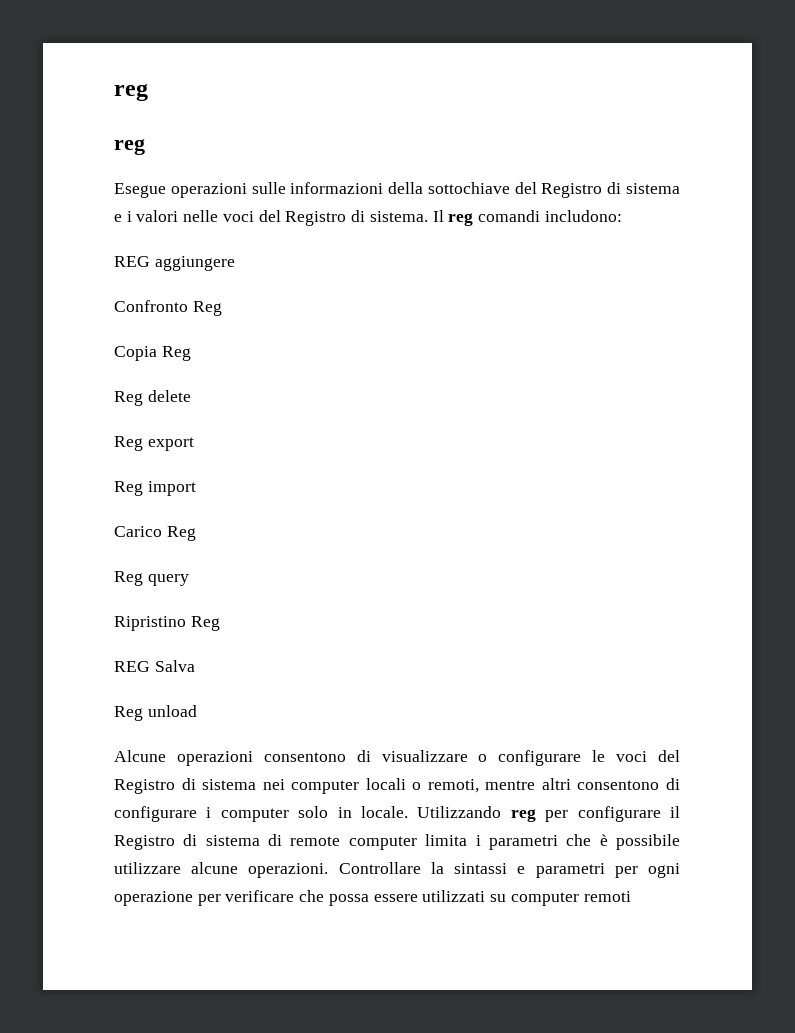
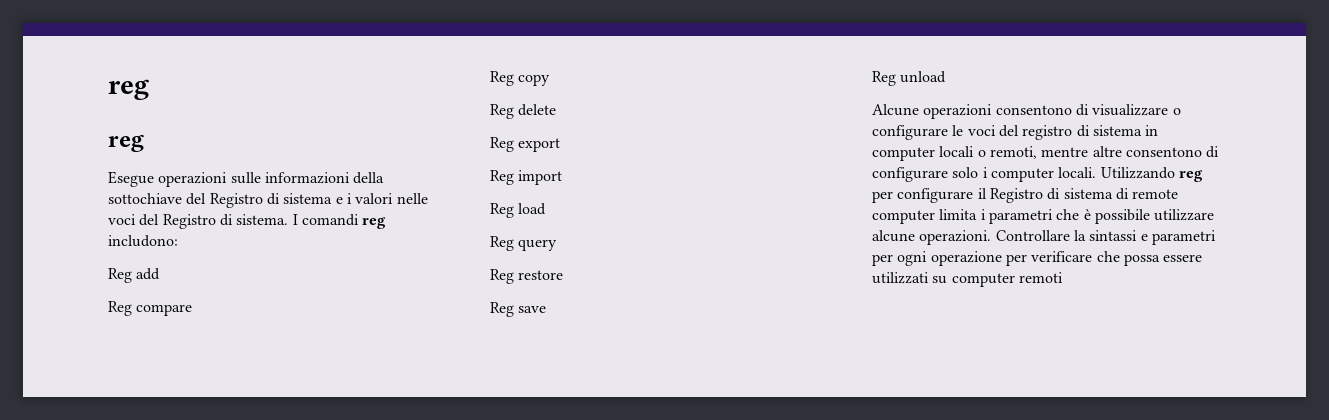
[432,210,622,226] [114,256,235,271] [114,300,222,316] [114,346,191,361] Il reg comandi includono: // REG aggiungere // Confronto Reg // Copia Reg -> [292,214,387,229] [108,235,178,247] [108,268,161,283] [108,301,193,316] [490,71,551,86] I comandi reg includono: // Reg add // Reg compare // Reg copy
[114,526,196,541] Carico Reg -> [490,203,547,218] Reg load
[114,616,220,631] [114,660,195,672] Ripristino Reg // REG Salva -> [490,269,564,284] [490,302,547,317] Reg restore // Reg save
[114,778,285,794] Registro di sistema nei -> [1022,125,1159,140] registro di sistema in
[541,778,571,790] altri -> [1092,146,1122,157] altre
(197, 814) none -> [952,167,979,178] solo
[298,806,408,818] solo in locale. -> [1058,167,1097,178] locali.

